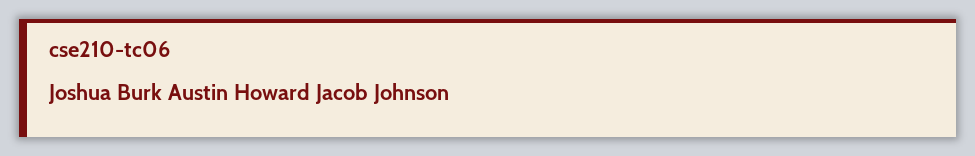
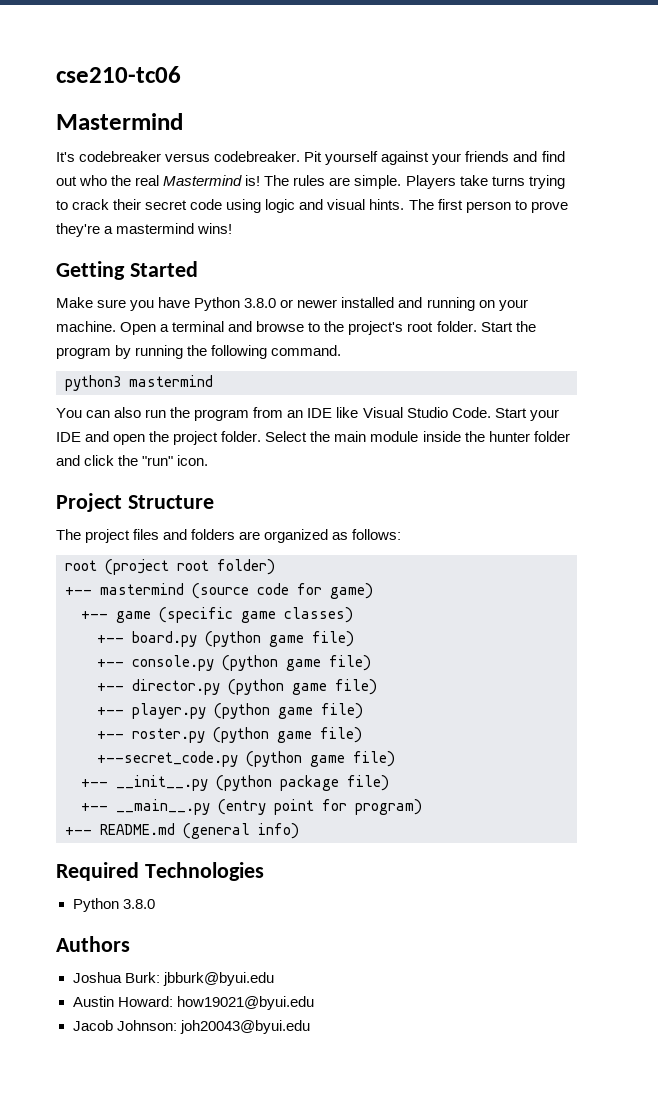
[48,83,449,104] Joshua Burk Austin Howard Jacob Johnson -> [56,113,183,130] [56,151,565,165] [56,175,565,189] [56,199,568,213] [56,223,233,237] [56,261,198,280] [56,297,528,311] [56,321,536,335] [56,345,342,359] [65,375,213,391] [56,407,559,421] [56,431,570,445] [56,455,209,466] [56,493,214,512] [56,529,402,543] [65,559,275,575] [65,583,373,599] [81,607,353,623] [97,631,354,647] [97,655,371,671] [97,679,377,695] [97,703,363,719] [97,727,362,743] [97,751,395,767] [81,775,389,791] [81,799,422,815] [65,823,299,839] [56,862,264,881] [72,898,155,912] [56,936,130,952] [72,972,274,986] [72,996,314,1010] [72,1020,310,1034] Mastermind // It's codebreaker versus codebreaker. Pit yourself against your friends and find out who the real Mastermind is! The rules are simple. Players take turns trying to crack their secret code using logic and visual hints. The first person to prove they're a mastermind wins! // Getting Started // Make sure you have Python 3.8.0 or newer installed and running on your machine. Open a terminal and browse to the project's root folder. Start the program by running the following command. // python3 mastermind // You can also run the program from an IDE like Visual Studio Code. Start your IDE and open the project folder. Select the main module inside the hunter folder and click the "run" icon. // Project Structure // The project files and folders are organized as follows: // root (project root folder) // +-- mastermind (source code for game) // +-- game (specific game classes) // +-- board.py (python game file) // +-- console.py (python game file) // +-- director.py (python game file) // +-- player.py (python game file) // +-- roster.py (python game file) // +--secret_code.py (python game file) // +-- __init__.py (python package file) // +-- __main__.py (entry point for program) // +-- README.md (general info) // Required Technologies // Python 3.8.0 // Authors // Joshua Burk: jbburk@byui.edu // Austin Howard: how19021@byui.edu // Jacob Johnson: joh20043@byui.edu

